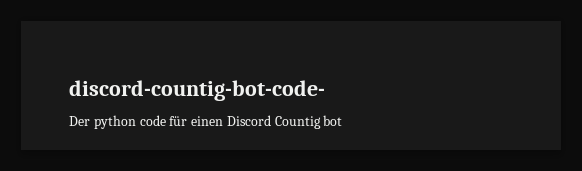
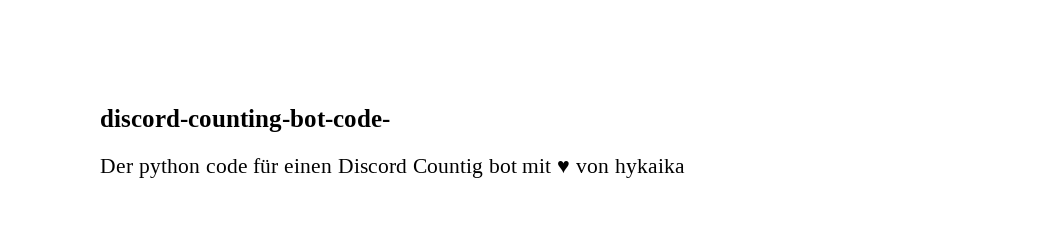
[69,80,325,101] discord-countig-bot-code- -> [100,109,390,132] discord-counting-bot-code-
(343, 120) none -> [522,159,685,178] mit ♥ von hykaika

